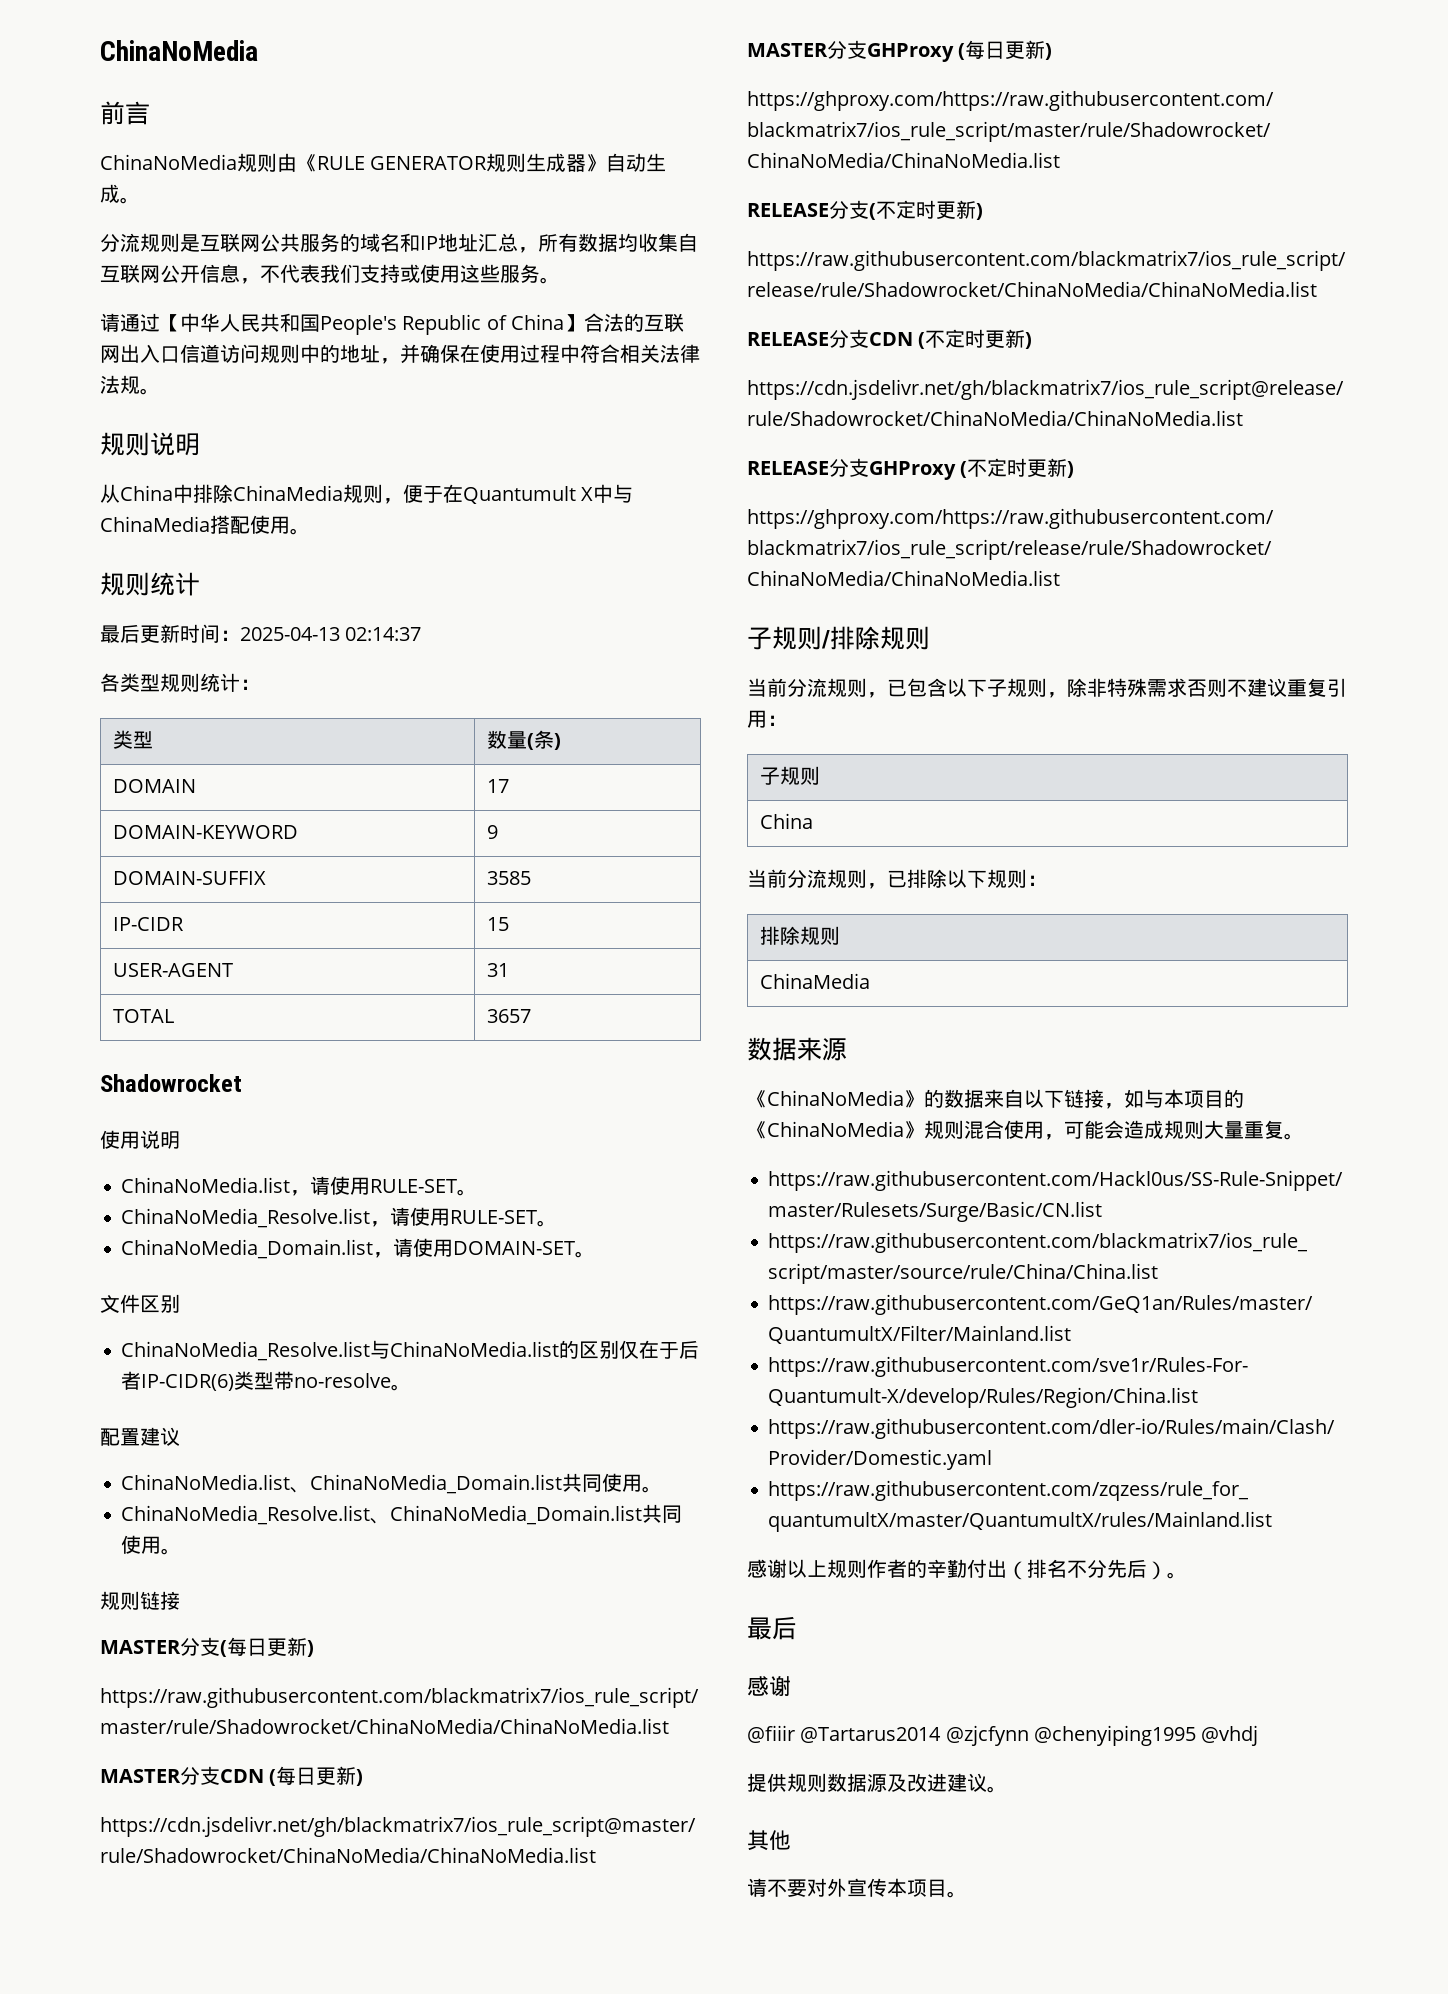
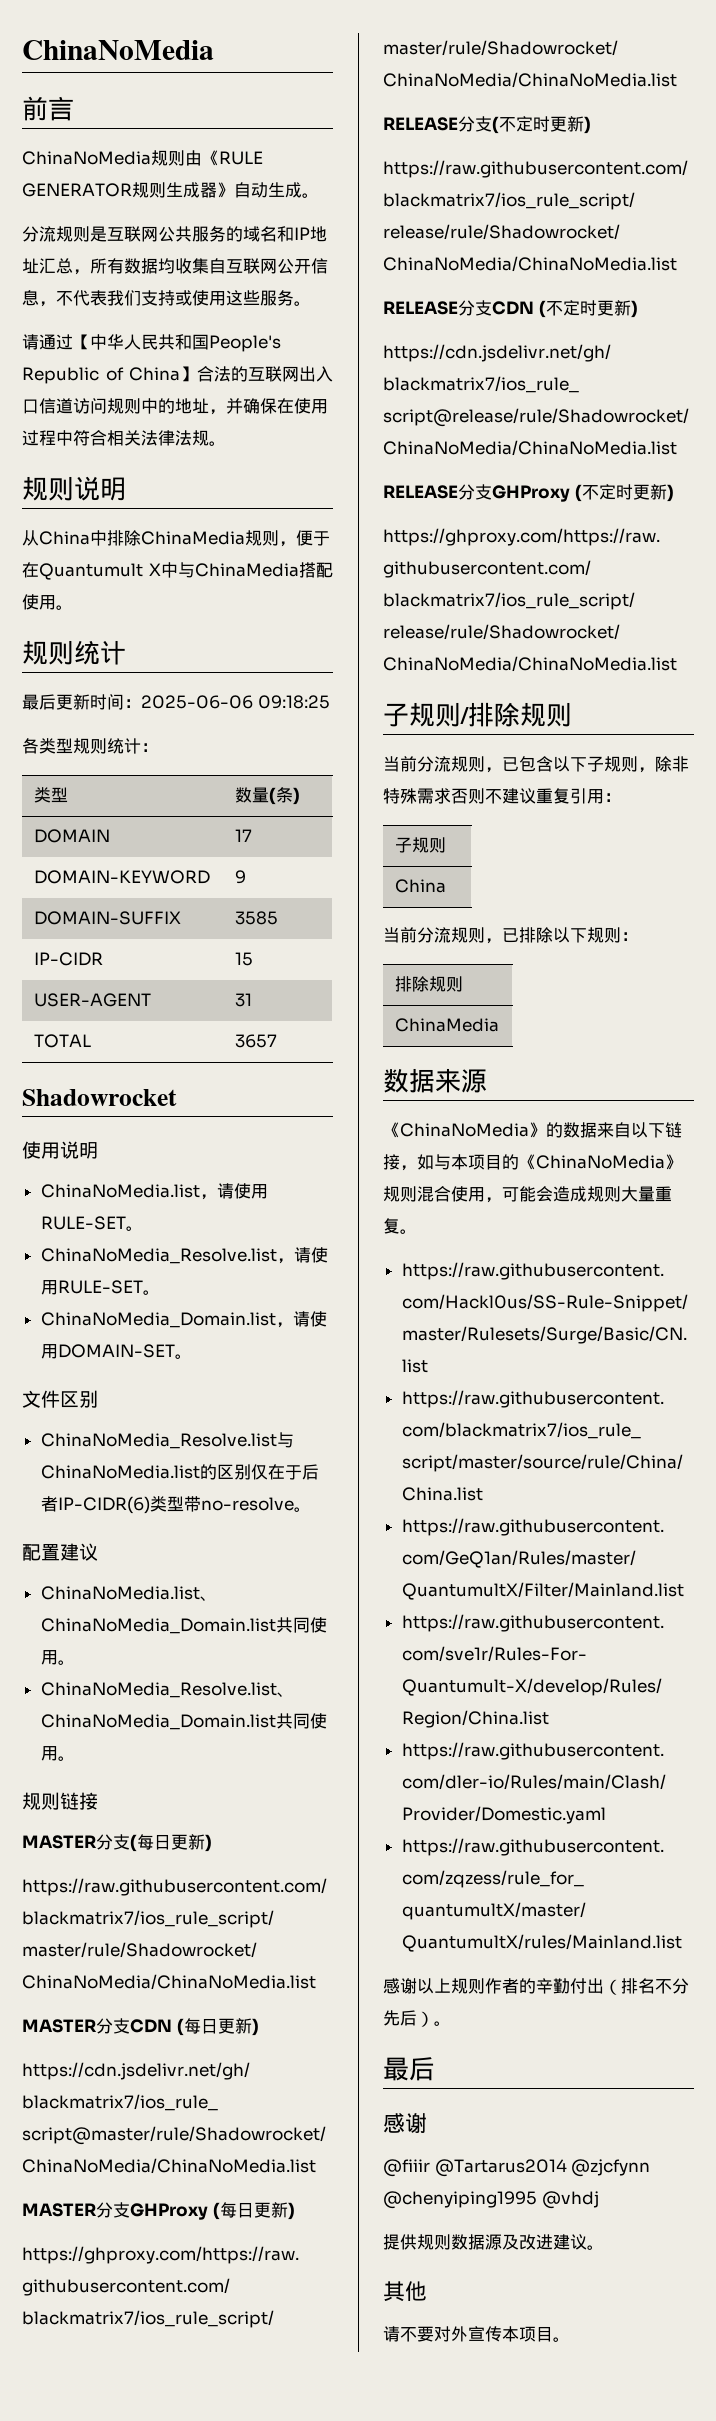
[240,627,422,641] 2025-04-13 02:14:37 -> [141,695,330,709] 2025-06-06 09:18:25

